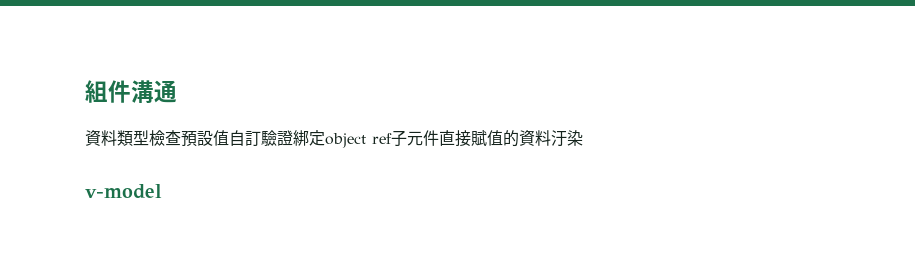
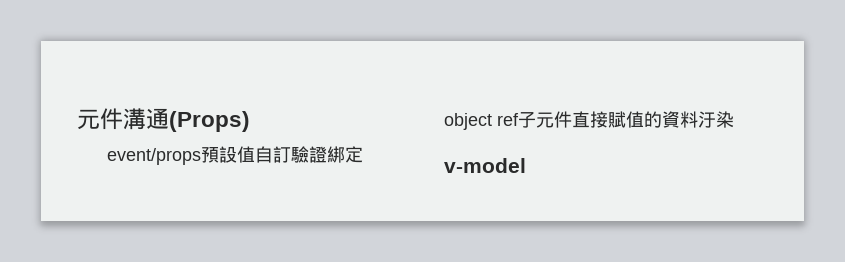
[85,80,108,103] 組 -> [77,109,100,130] 元
[85,130,181,146] // 資料類型檢查 -> [169,111,250,132] [106,148,201,165] (Props) // event/props

